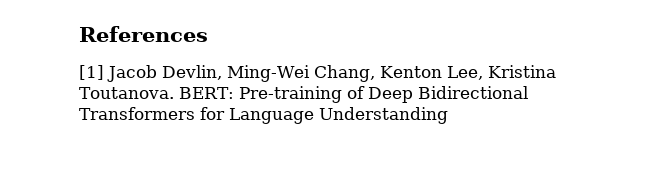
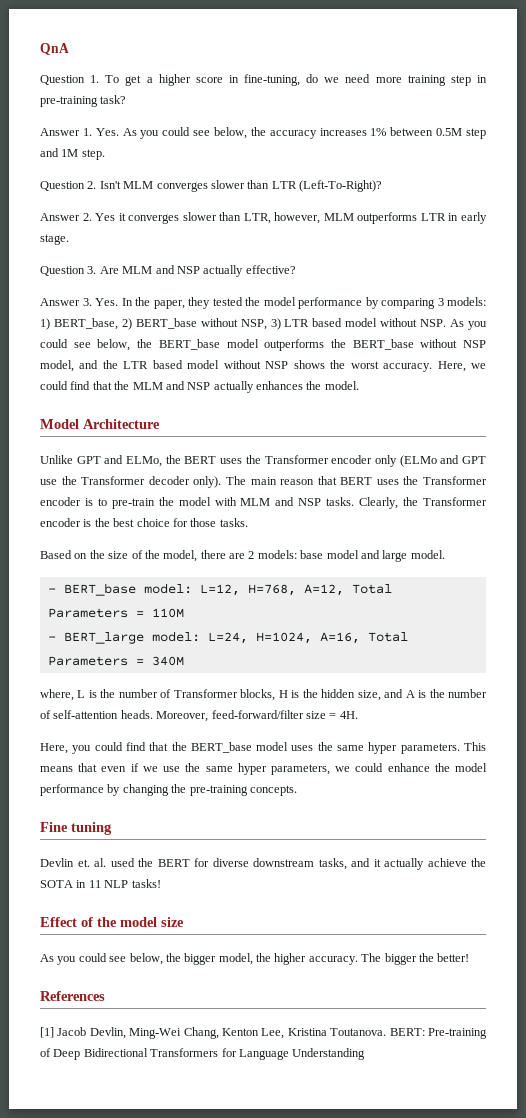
(79, 34) none -> [40,43,69,55] [40,74,487,86] [40,95,127,107] [40,127,486,139] [40,148,105,160] [40,180,382,192] [40,212,488,224] [40,234,69,245] [40,265,296,277] [40,297,486,309] [40,318,487,330] [40,339,486,351] [40,360,486,372] [40,381,359,393] [40,419,160,429] [40,455,486,467] [40,476,487,488] [40,497,487,509] [40,518,248,527] [40,550,445,562] [47,583,392,596] [47,608,184,618] [47,631,408,644] [47,656,184,666] [40,689,488,701] [40,710,358,722] [40,742,487,754] [40,763,488,775] [40,784,297,796] [40,822,112,835] [40,858,486,870] [40,879,161,888] [40,917,184,927] [40,953,470,965] QnA // Question 1. To get a higher score in fine-tuning, do we need more training step in pre-training task? // Answer 1. Yes. As you could see below, the accuracy increases 1% between 0.5M step and 1M step. // Question 2. Isn't MLM converges slower than LTR (Left-To-Right)? // Answer 2. Yes it converges slower than LTR, however, MLM outperforms LTR in early stage. // Question 3. Are MLM and NSP actually effective? // Answer 3. Yes. In the paper, they tested the model performance by comparing 3 models: 1) BERT_base, 2) BERT_base without NSP, 3) LTR based model without NSP. As you could see below, the BERT_base model outperforms the BERT_base without NSP model, and the LTR based model without NSP shows the worst accuracy. Here, we could find that the MLM and NSP actually enhances the model. // Model Architecture // Unlike GPT and ELMo, the BERT uses the Transformer encoder only (ELMo and GPT use the Transformer decoder only). The main reason that BERT uses the Transformer encoder is to pre-train the model with MLM and NSP tasks. Clearly, the Transformer encoder is the best choice for those tasks. // Based on the size of the model, there are 2 models: base model and large model. // - BERT_base model: L=12, H=768, A=12, Total Parameters = 110M // - BERT_large model: L=24, H=1024, A=16, Total Parameters = 340M // where, L is the number of Transformer blocks, H is the hidden size, and A is the number of self-attention heads. Moreover, feed-forward/filter size = 4H. // Here, you could find that the BERT_base model uses the same hyper parameters. This means that even if we use the same hyper parameters, we could enhance the model performance by changing the pre-training concepts. // Fine tuning // Devlin et. al. used the BERT for diverse downstream tasks, and it actually achieve the SOTA in 11 NLP tasks! // Effect of the model size // As you could see below, the bigger model, the higher accuracy. The bigger the better! //

